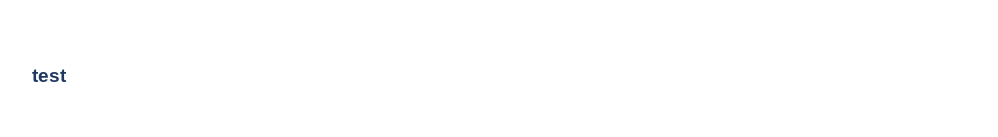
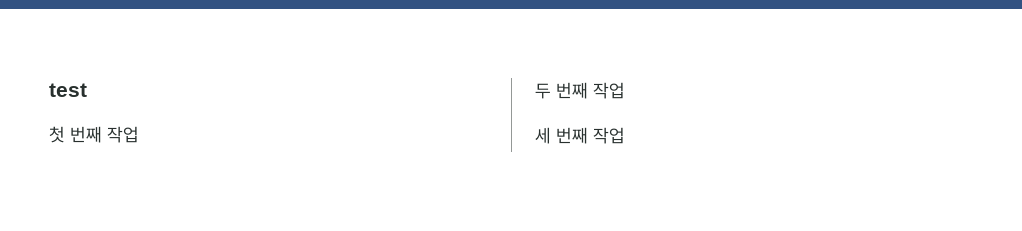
(67, 75) none -> [49,126,139,143] [535,82,625,99] [535,127,625,144] // 첫 번째 작업 // 두 번째 작업 // 세 번째 작업

